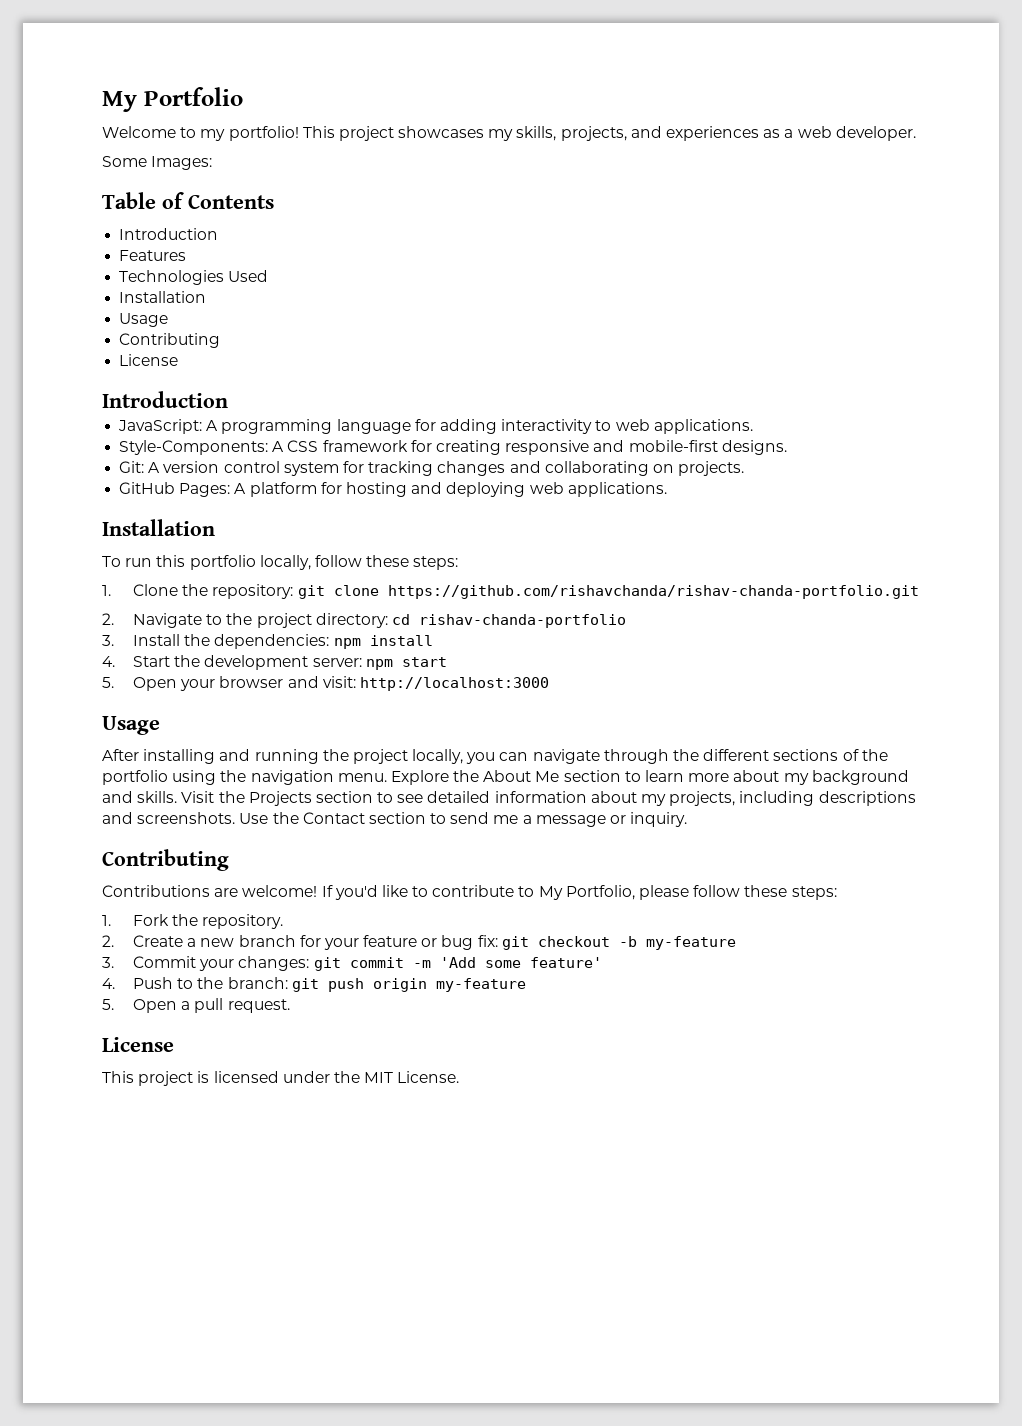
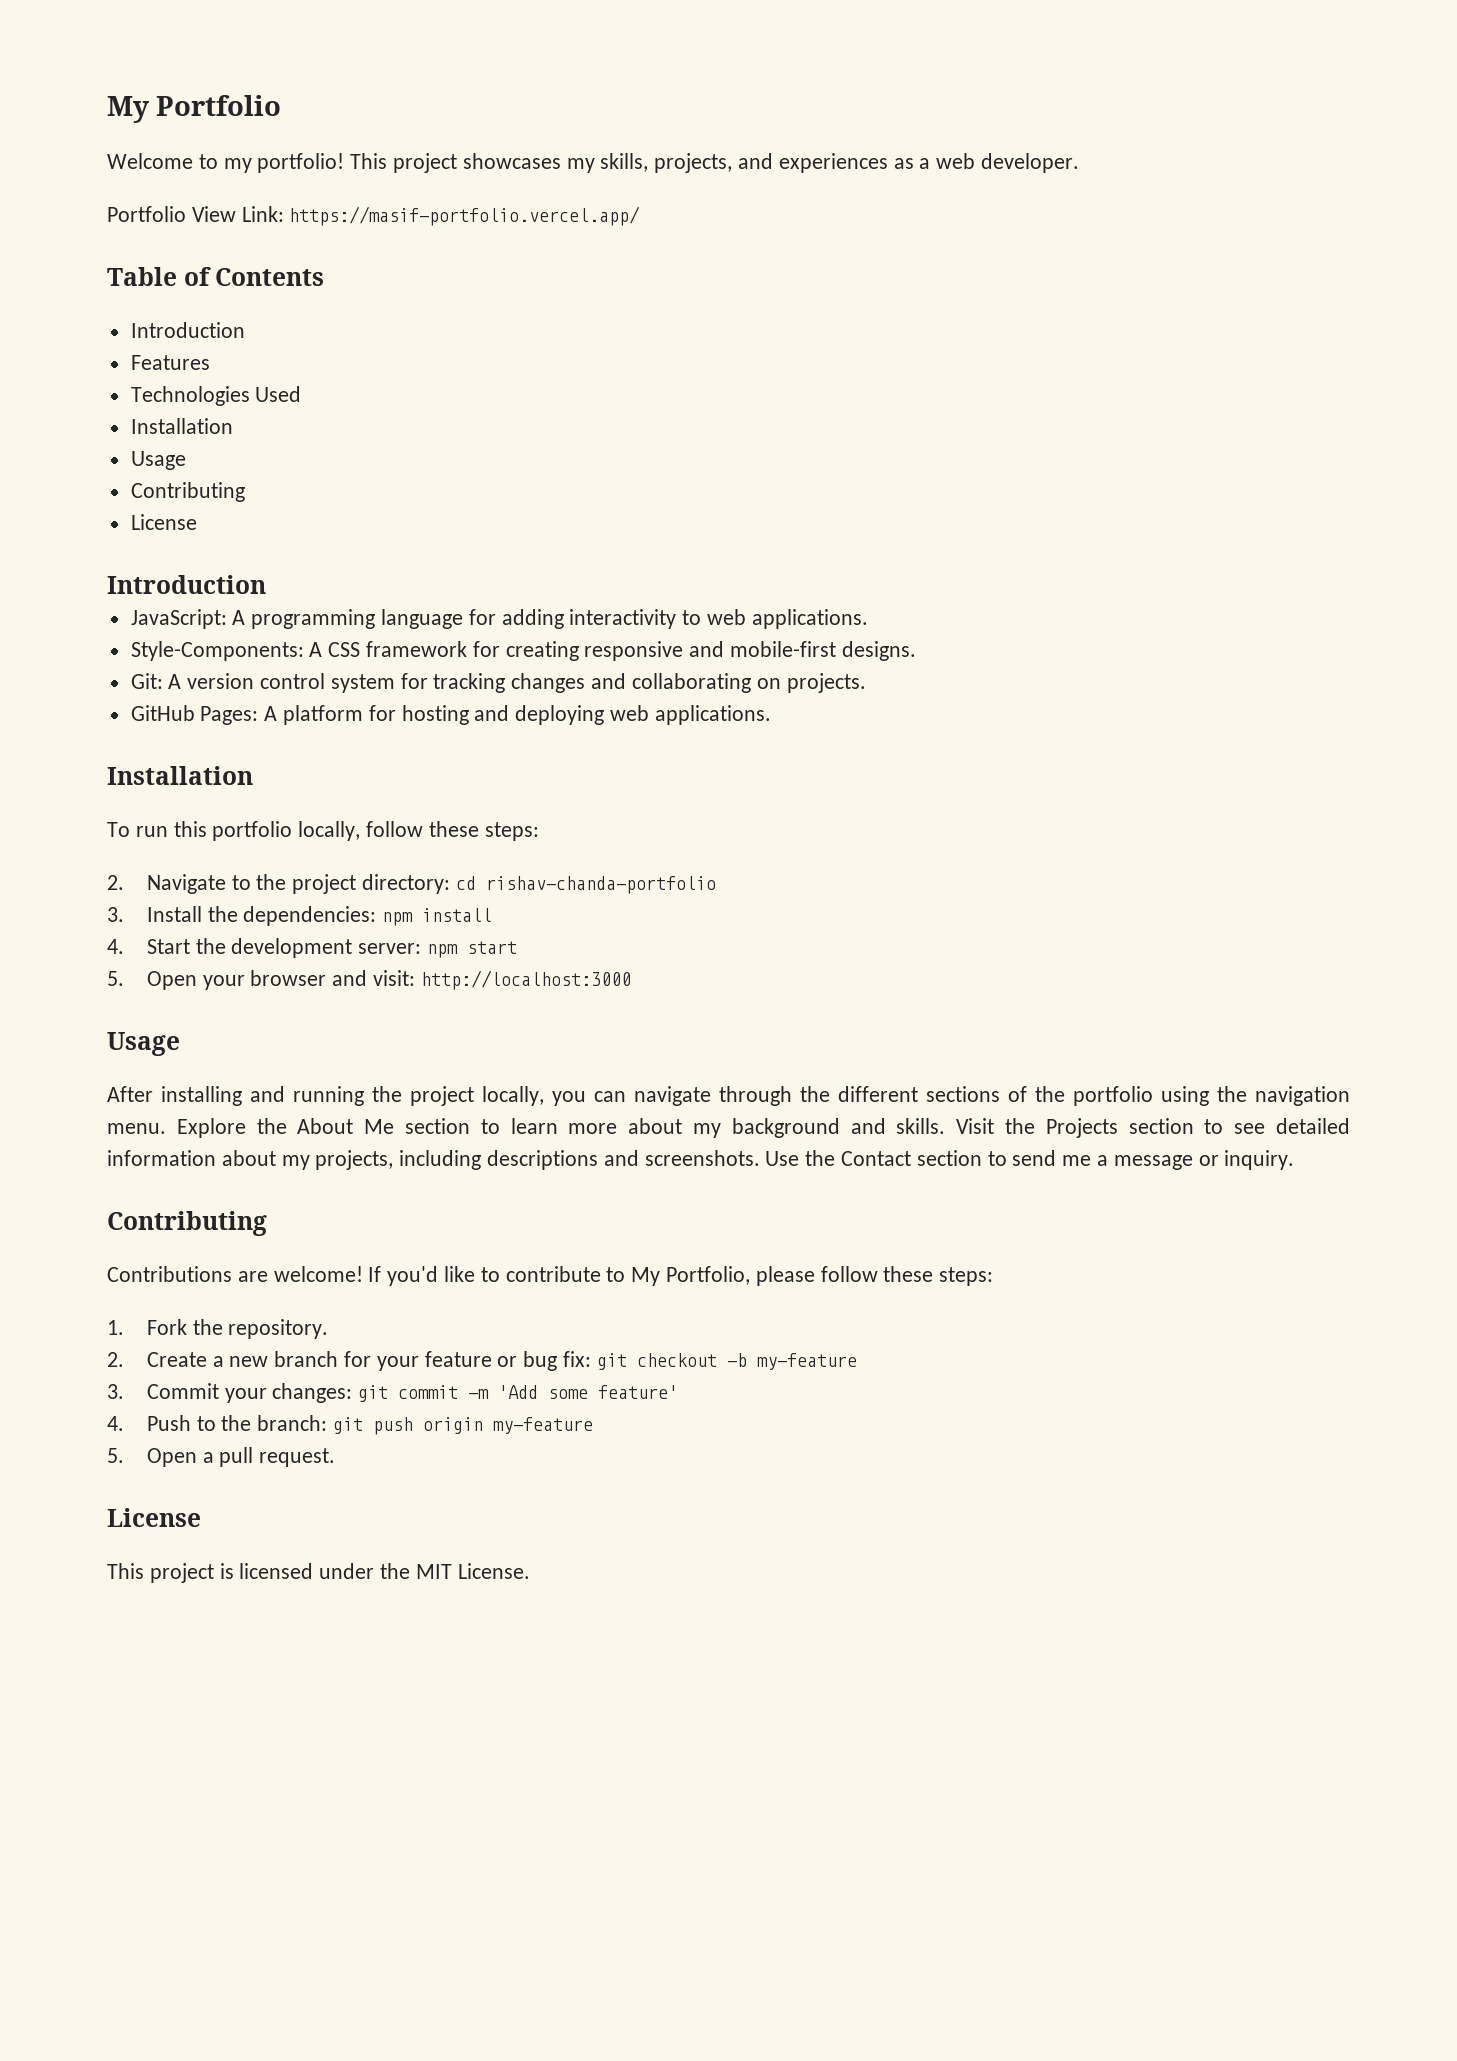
[102,156,213,170] Some Images: -> [107,206,641,226] Portfolio View Link: https://masif-portfolio.vercel.app/
[102,584,919,599] // 1. Clone the repository: git clone https://github.com/rishavchanda/rishav-chanda-portfolio.git -> (539, 831) none

